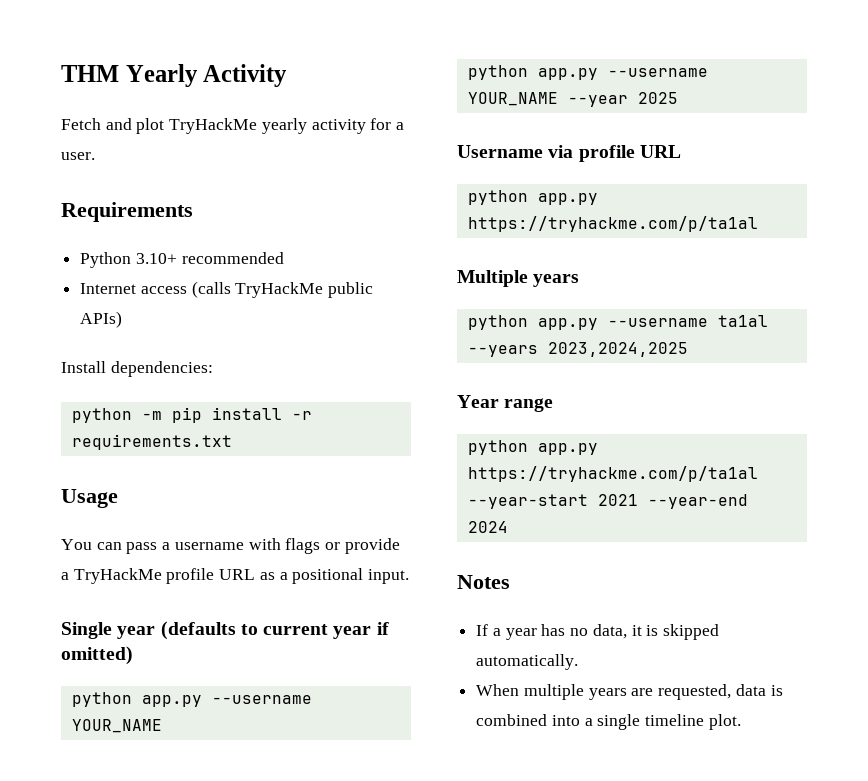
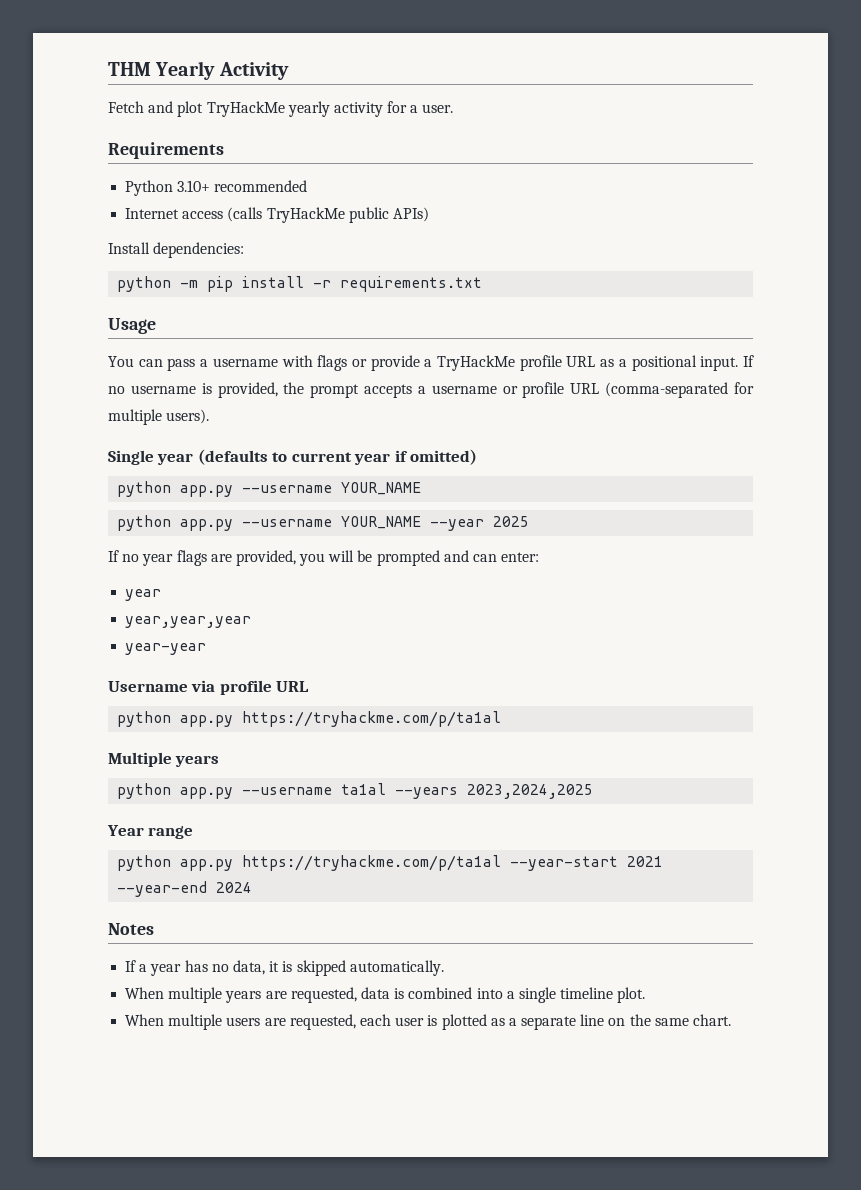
(410, 576) none -> [743,355,754,367] [108,382,755,398] [108,409,210,425] If no username is provided, the prompt accepts a username or profile URL (comma-separated for multiple users).
(678, 98) none -> [108,550,540,566] [125,589,162,601] [125,616,252,628] [125,643,207,655] // If no year flags are provided, you will be prompted and can enter: // year // year,year,year // year-year
(741, 722) none -> [125,1014,732,1030] // When multiple users are requested, each user is plotted as a separate line on the same chart.

